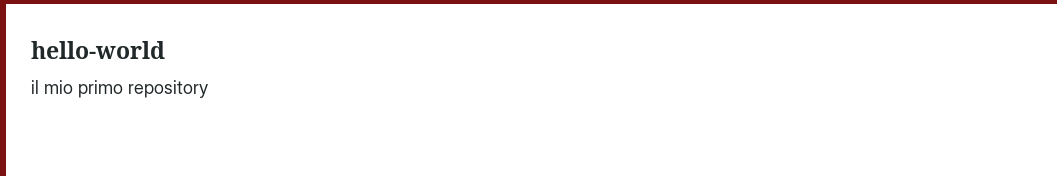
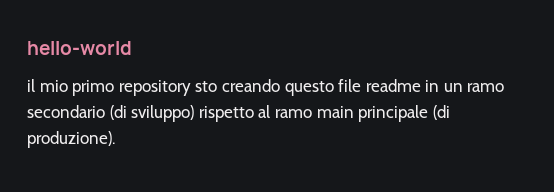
(208, 89) none -> [195,79,505,96] [27,105,450,122] [27,131,115,148] sto creando questo file readme in un ramo secondario (di sviluppo) rispetto al ramo main principale (di produzione).

